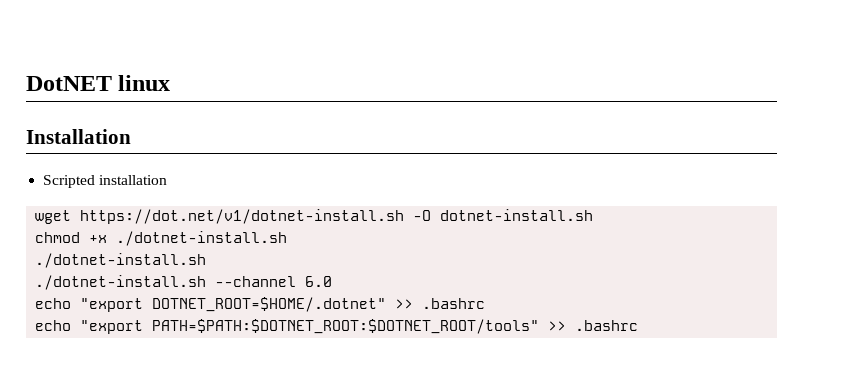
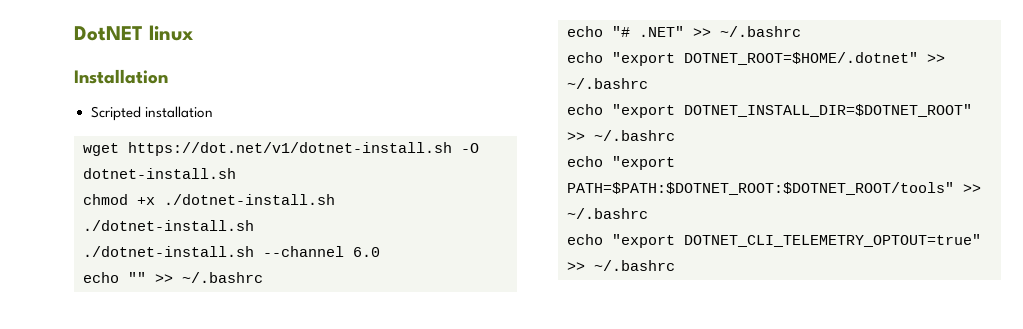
[80,297,486,312] [35,319,639,334] "export DOTNET_ROOT=$HOME/.dotnet" >> .bashrc // echo "export PATH=$PATH:$DOTNET_ROOT:$DOTNET_ROOT/tools" >> .bashrc -> [128,272,263,283] [567,26,801,37] [567,52,945,66] [567,78,648,89] [567,104,972,118] [567,130,675,141] [567,156,675,170] [567,182,981,195] [567,208,648,219] [567,234,981,248] [567,260,675,271] "" >> ~/.bashrc // echo "# .NET" >> ~/.bashrc // echo "export DOTNET_ROOT=$HOME/.dotnet" >> ~/.bashrc // echo "export DOTNET_INSTALL_DIR=$DOTNET_ROOT" >> ~/.bashrc // echo "export PATH=$PATH:$DOTNET_ROOT:$DOTNET_ROOT/tools" >> ~/.bashrc // echo "export DOTNET_CLI_TELEMETRY_OPTOUT=true" >> ~/.bashrc

